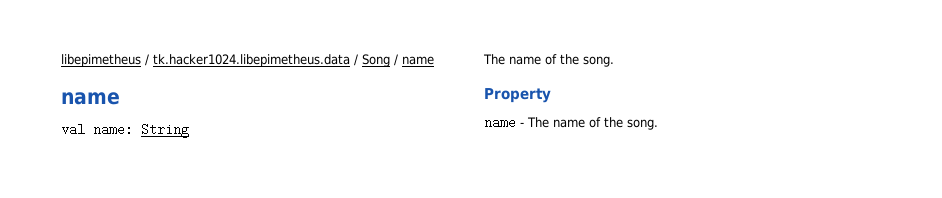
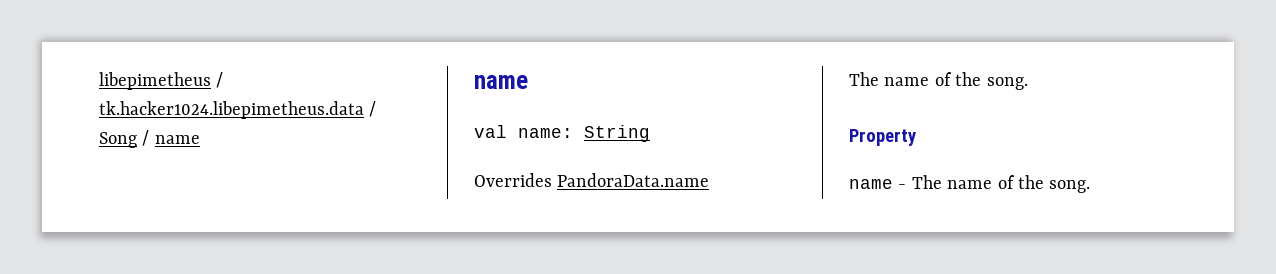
(189, 130) none -> [474,173,710,187] // Overrides PandoraData.name

